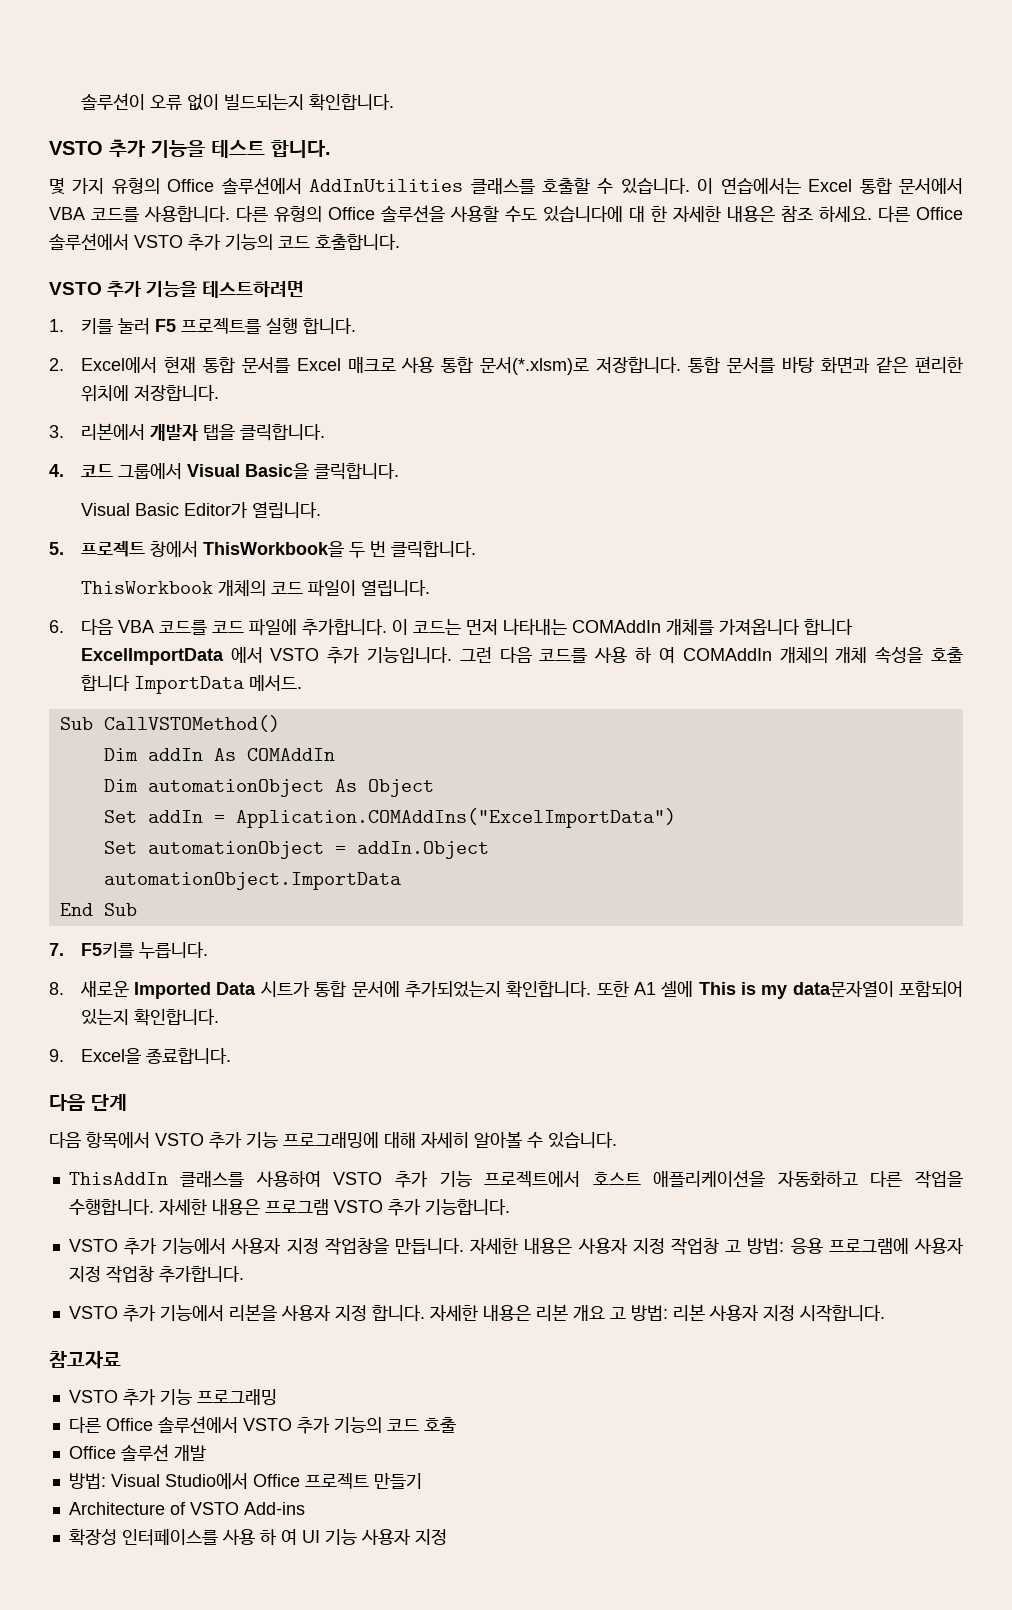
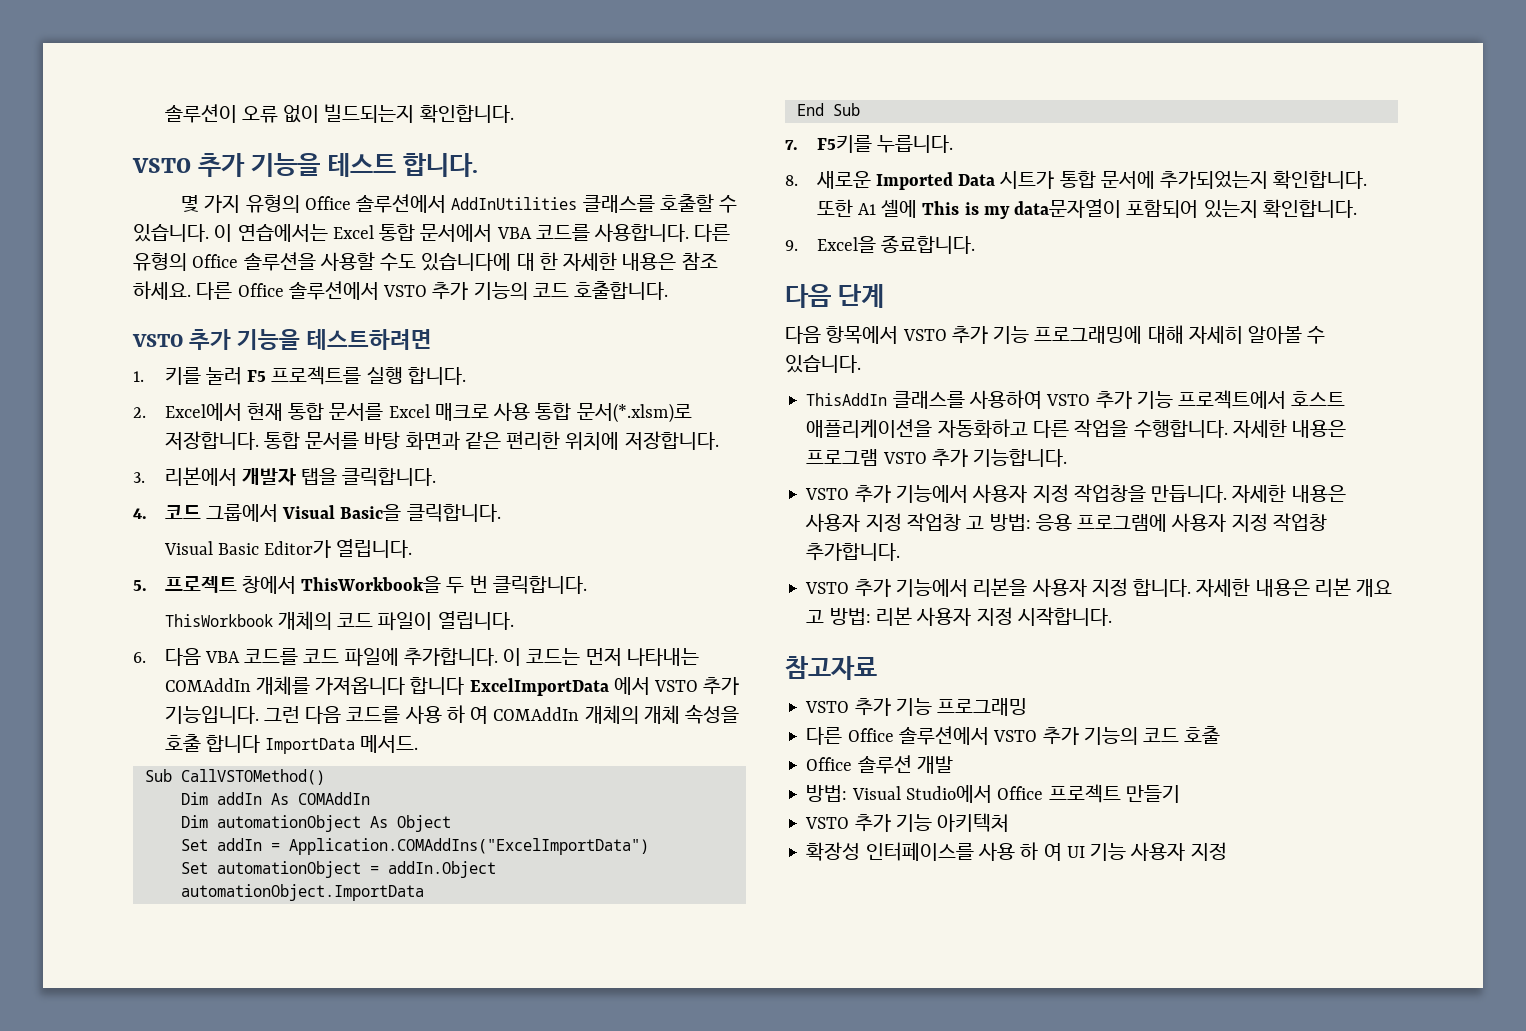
[68,1502,305,1515] Architecture of VSTO Add-ins -> [805,813,1010,832] VSTO 추가 기능 아키텍처

